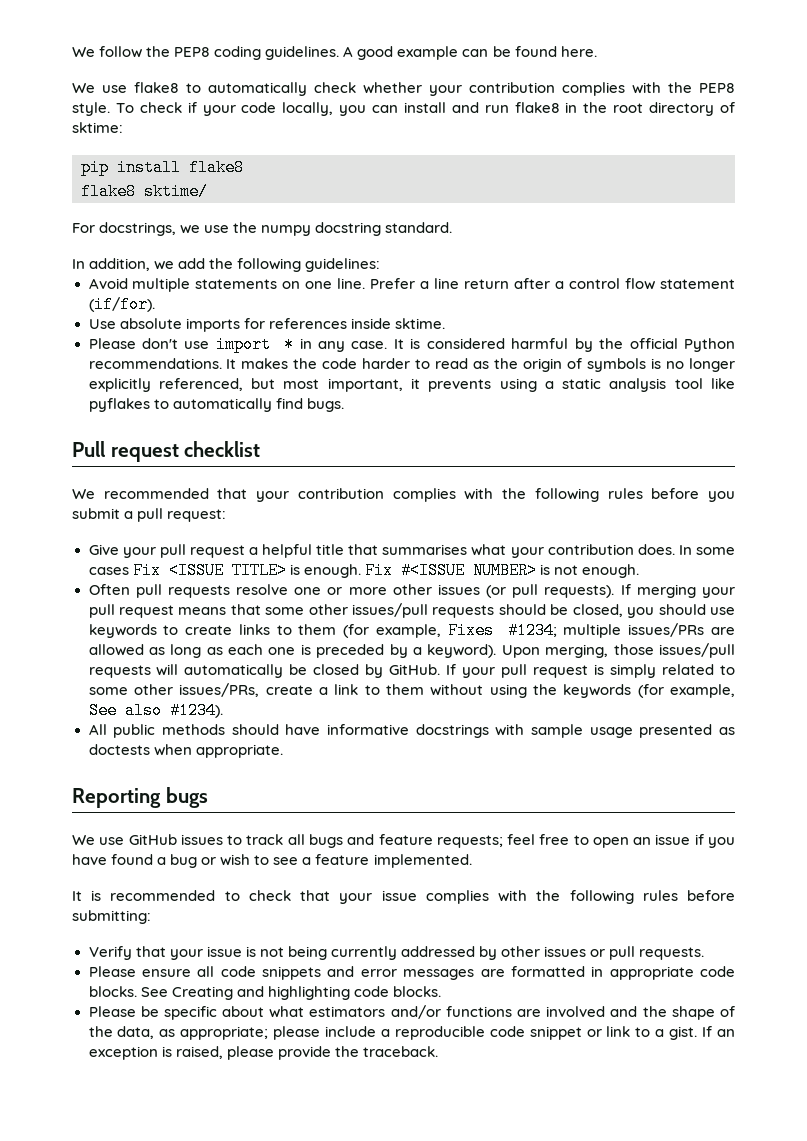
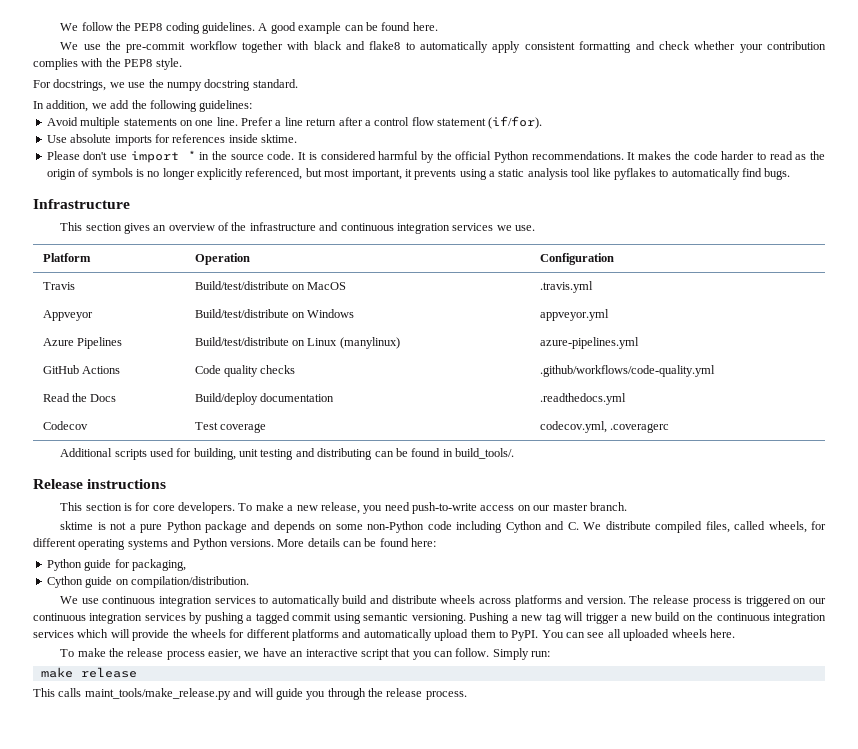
[134,82,307,96] flake8 to automatically -> [105,41,655,53] the pre-commit workflow together with black and flake8 to automatically apply consistent formatting and
[115,102,735,116] [72,122,123,133] [81,159,244,176] [81,183,208,200] To check if your code locally, you can install and run flake8 in the root directory of sktime: // pip install flake8 // flake8 sktime/ -> (182, 64) none
[318,341,388,352] any case. -> [212,151,295,160] the source code.
[72,441,261,462] [72,488,736,502] [72,508,227,522] [88,544,736,558] [88,562,639,579] [88,584,736,598] [88,603,735,618] [88,622,735,639] [88,643,735,658] [88,664,735,678] [88,683,735,698] [88,702,223,719] [88,724,736,738] [88,744,283,758] [72,787,208,808] [72,834,736,848] [72,854,472,868] [72,890,735,904] [72,910,151,924] [88,946,705,960] [88,966,735,980] [88,986,441,1000] [88,1005,736,1020] [88,1026,735,1040] [88,1046,438,1060] Pull request checklist // We recommended that your contribution complies with the following rules before you submit a pull request: // Give your pull request a helpful title that summarises what your contribution does. In some cases Fix <ISSUE TITLE> is enough. Fix #<ISSUE NUMBER> is not enough. // Often pull requests resolve one or more other issues (or pull requests). If merging your pull request means that some other issues/pull requests should be closed, you should use keywords to create links to them (for example, Fixes #1234; multiple issues/PRs are allowed as long as each one is preceded by a keyword). Upon merging, those issues/pull requests will automatically be closed by GitHub. If your pull request is simply related to some other issues/PRs, create a link to them without using the keywords (for example, See also #1234). // All public methods should have informative docstrings with sample usage presented as doctests when appropriate. // Reporting bugs // We use GitHub issues to track all bugs and feature requests; feel free to open an issue if you have found a bug or wish to see a feature implemented. // It is recommended to check that your issue complies with the following rules before submitting: // Verify that your issue is not being currently addressed by other issues or pull requests. // Please ensure all code snippets and error messages are formatted in appropriate code blocks. See Creating and highlighting code blocks. // Please be specific about what estimators and/or functions are involved and the shape of the data, as appropriate; please include a reproducible code snippet or link to a gist. If an exception is raised, please provide the traceback. -> [33,199,130,209] [60,222,536,234] [42,253,91,262] [194,253,250,265] [539,253,614,265] [42,282,75,290] [194,281,347,290] [539,281,593,293] [42,310,93,321] [194,309,355,318] [539,309,609,321] [42,337,123,349] [194,337,400,349] [539,337,639,349] [42,365,121,374] [194,365,296,377] [539,365,715,377] [42,393,117,402] [194,393,335,405] [539,393,626,405] [42,421,88,430] [194,422,267,433] [539,421,670,433] [60,448,515,460] [33,479,167,489] [60,502,627,514] [60,521,827,533] [33,538,437,550] [46,559,186,571] [46,576,249,588] [60,595,827,607] [33,612,827,624] [33,629,735,641] [60,648,551,660] [40,667,137,678] [33,688,467,700] Infrastructure // This section gives an overview of the infrastructure and continuous integration services we use. // Platform | Operation | Configuration // Travis | Build/test/distribute on MacOS | .travis.yml // Appveyor | Build/test/distribute on Windows | appveyor.yml // Azure Pipelines | Build/test/distribute on Linux (manylinux) | azure-pipelines.yml // GitHub Actions | Code quality checks | .github/workflows/code-quality.yml // Read the Docs | Build/deploy documentation | .readthedocs.yml // Codecov | Test coverage | codecov.yml, .coveragerc // Additional scripts used for building, unit testing and distributing can be found in build_tools/. // Release instructions // This section is for core developers. To make a new release, you need push-to-write access on our master branch. // sktime is not a pure Python package and depends on some non-Python code including Cython and C. We distribute compiled files, called wheels, for different operating systems and Python versions. More details can be found here: // Python guide for packaging, // Cython guide on compilation/distribution. // We use continuous integration services to automatically build and distribute wheels across platforms and version. The release process is triggered on our continuous integration services by pushing a tagged commit using semantic versioning. Pushing a new tag will trigger a new build on the continuous integration services which will provide the wheels for different platforms and automatically upload them to PyPI. You can see all uploaded wheels here. // To make the release process easier, we have an interactive script that you can follow. Simply run: // make release // This calls maint_tools/make_release.py and will guide you through the release process.

